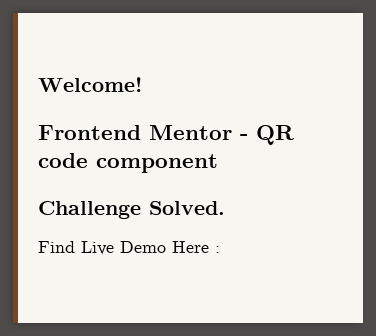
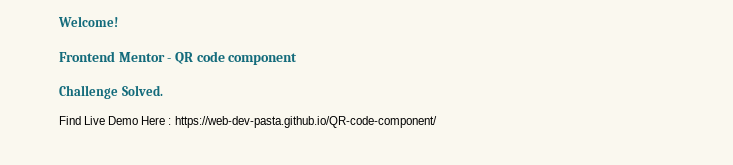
(220, 249) none -> [174,116,437,128] https://web-dev-pasta.github.io/QR-code-component/

